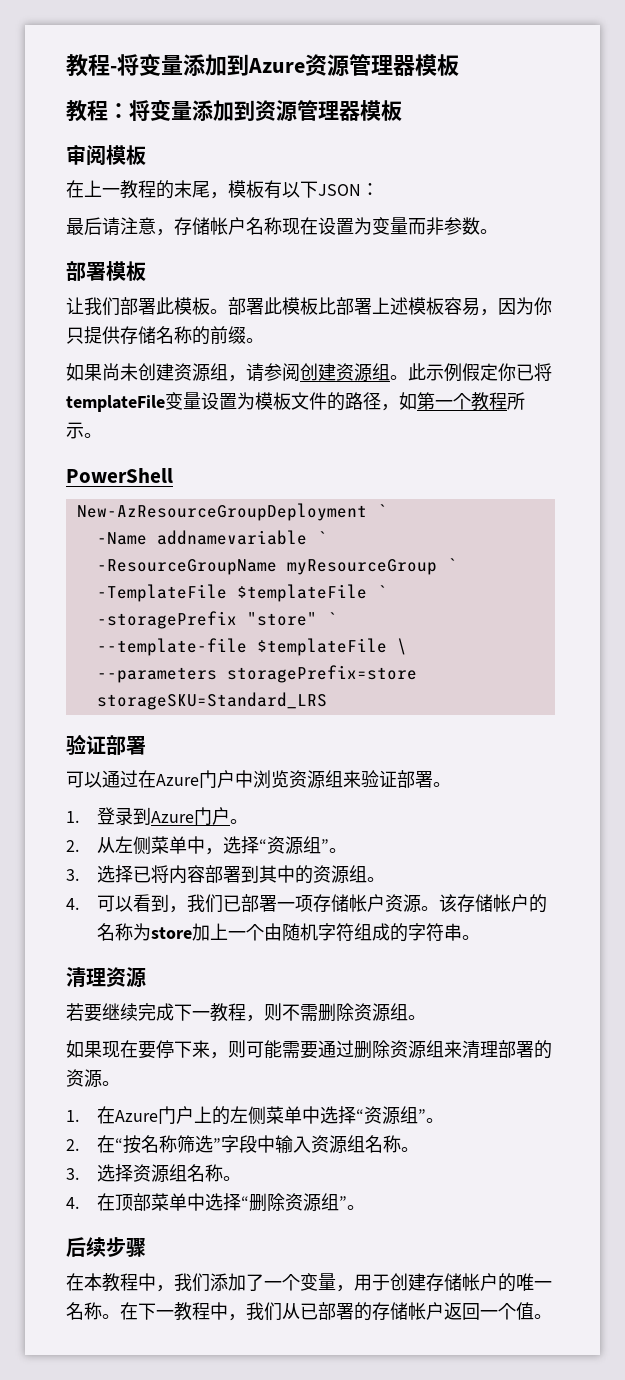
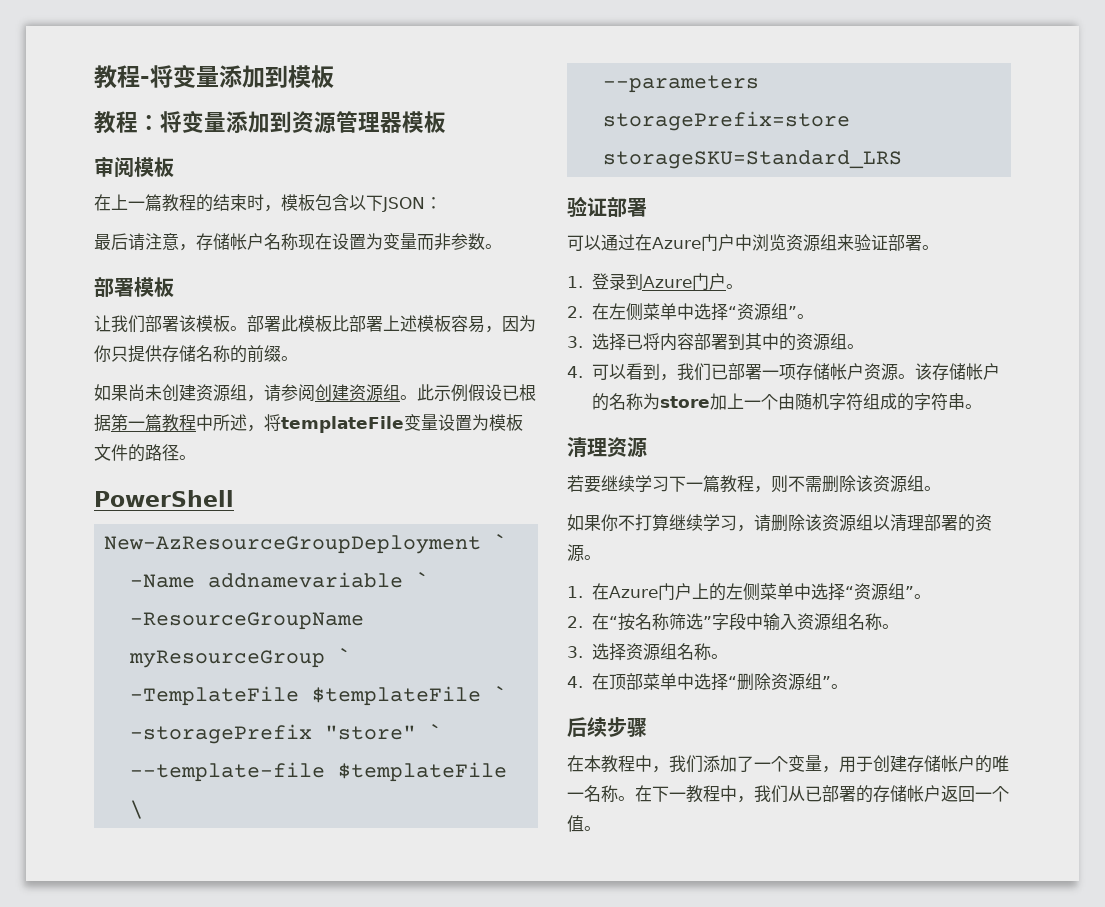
[248,54,415,77] Azure资源管理器 -> (288, 76) none
[120,180,282,199] 教程的末尾，模板有 -> [145,194,349,212] 篇教程的结束时，模板包含
[156,297,174,315] 此 -> [179,315,196,332] 该
[480,363,534,381] 定你已 -> [485,384,536,401] [94,414,264,432] 设已根据第一篇教程中所述，
[381,392,525,411] [66,422,84,439] ，如第一个教程所示 -> (179, 452) none
[96,836,223,855] 从左侧菜单中， -> [591,303,694,321] 在左侧菜单中
[138,1003,210,1021] 完成下一 -> [635,475,720,492] 学习下一篇
(354, 1012) none -> [856,475,873,492] 该
[102,1040,462,1059] 现在要停下来，则可能需要通过删除资源组来 -> [601,514,890,532] 你不打算继续学习，请删除该资源组以

